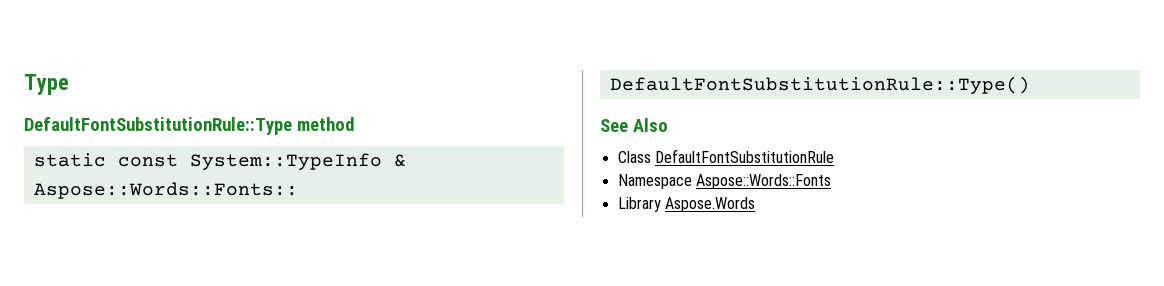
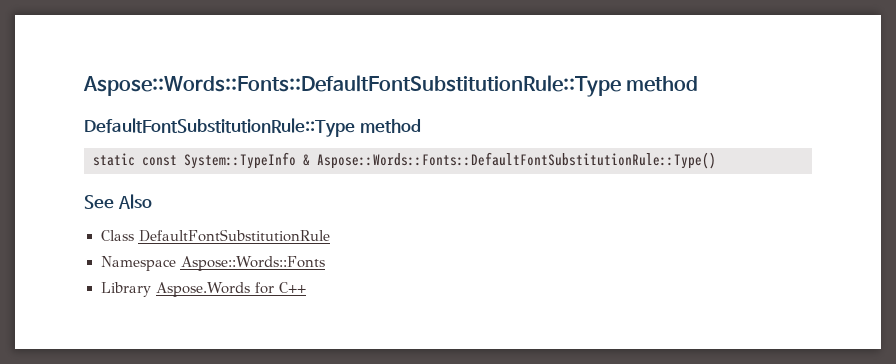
[24,74,69,95] Type -> [83,75,699,97] Aspose::Words::Fonts::DefaultFontSubstitutionRule::Type method
(755, 204) none -> [255,282,307,294] for C++

